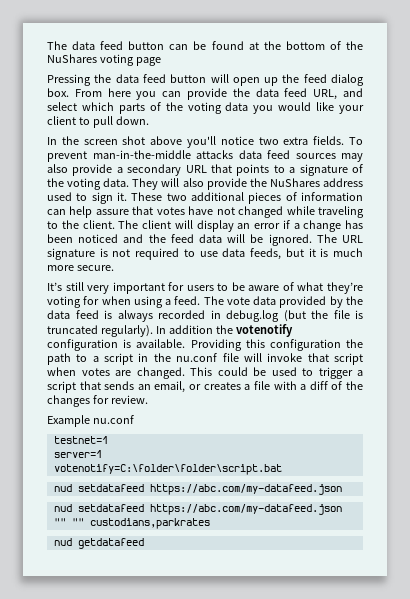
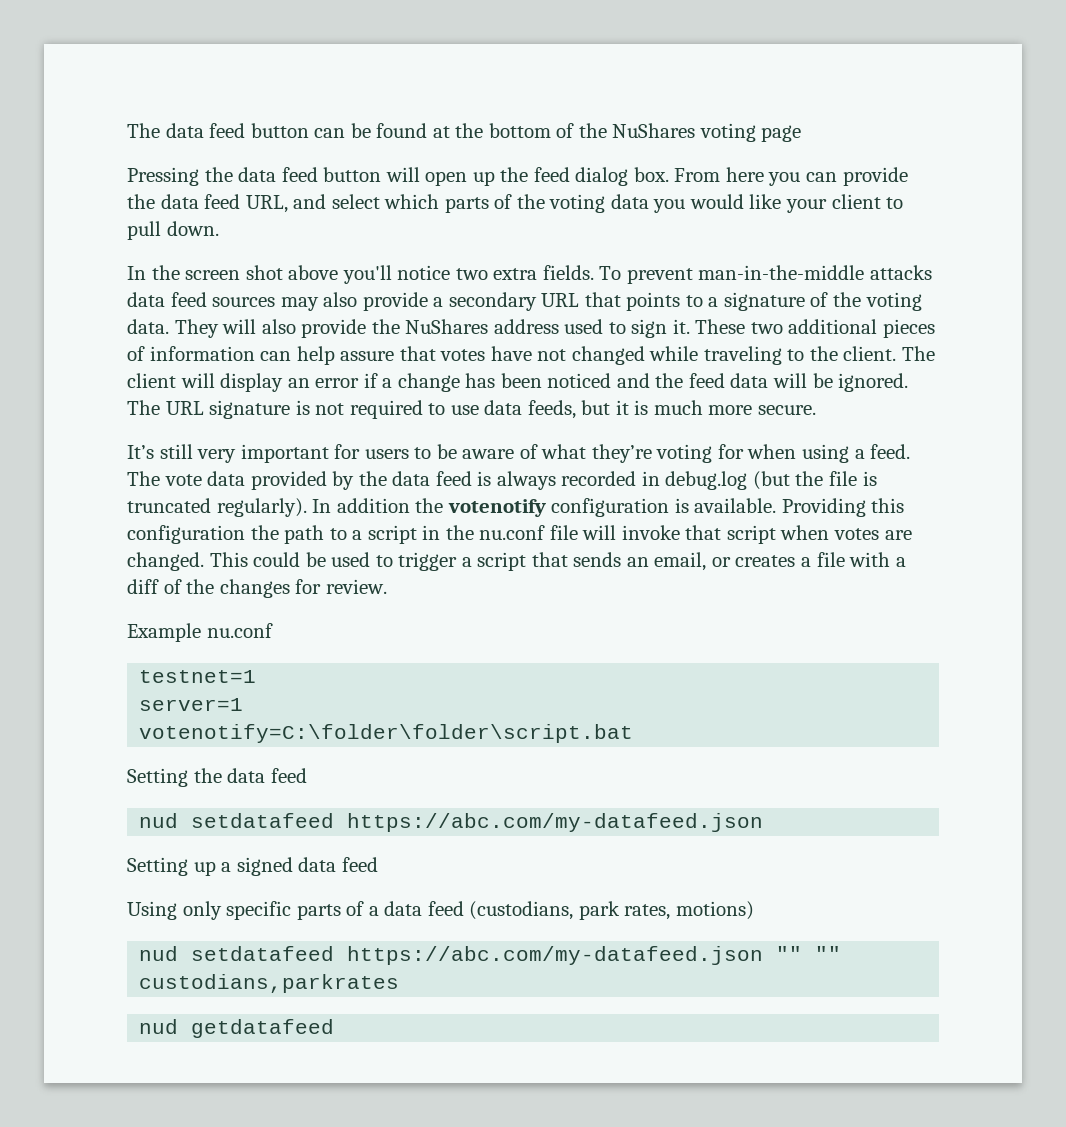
[53,484,342,495] // nud setdatafeed https://abc.com/my-datafeed.json -> [127,768,307,787] [139,813,764,832] [127,857,378,876] [127,901,754,920] // Setting the data feed // nud setdatafeed https://abc.com/my-datafeed.json // Setting up a signed data feed // Using only specific parts of a data feed (custodians, park rates, motions)

